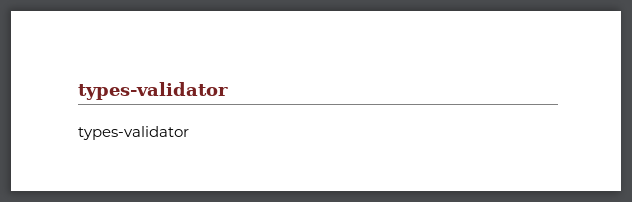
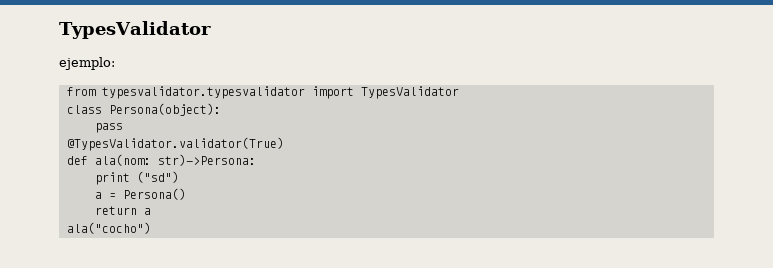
[78,82,228,100] [78,126,189,140] types-validator // types-validator -> [59,21,211,39] [59,57,115,70] [66,86,459,99] [66,103,221,116] [94,123,123,133] [66,137,284,151] [66,154,256,166] [94,171,179,185] [94,188,186,200] [94,206,151,215] [66,222,151,234] TypesValidator // ejemplo: // from typesvalidator.typesvalidator import TypesValidator // class Persona(object): // pass // @TypesValidator.validator(True) // def ala(nom: str)->Persona: // print ("sd") // a = Persona() // return a // ala("cocho")

